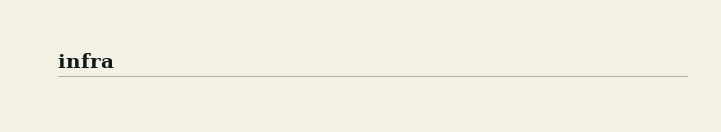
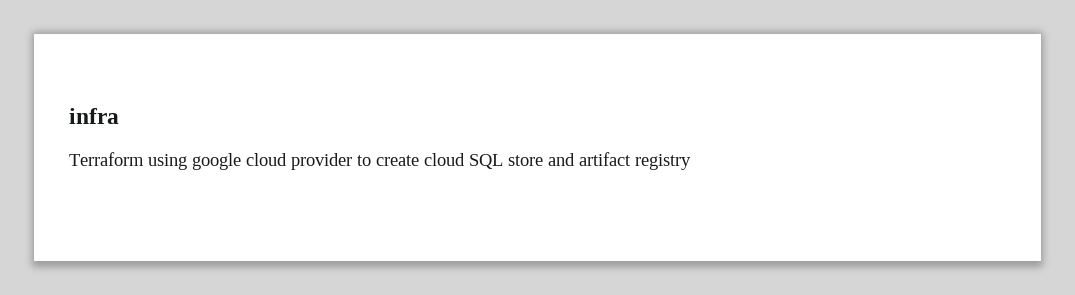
(114, 60) none -> [69,152,691,170] // Terraform using google cloud provider to create cloud SQL store and artifact registry

